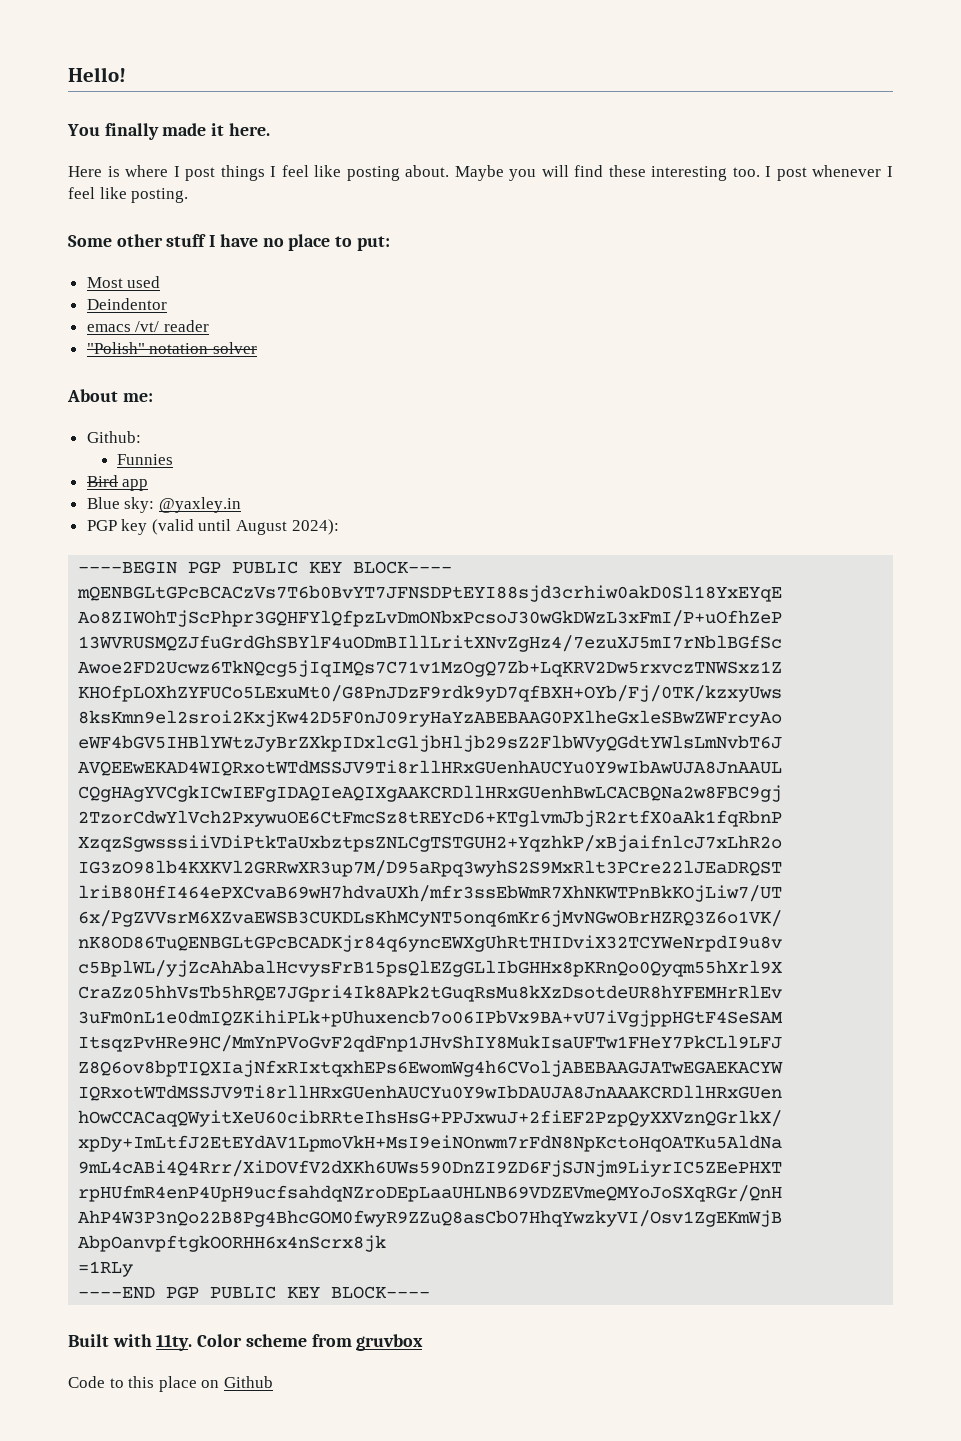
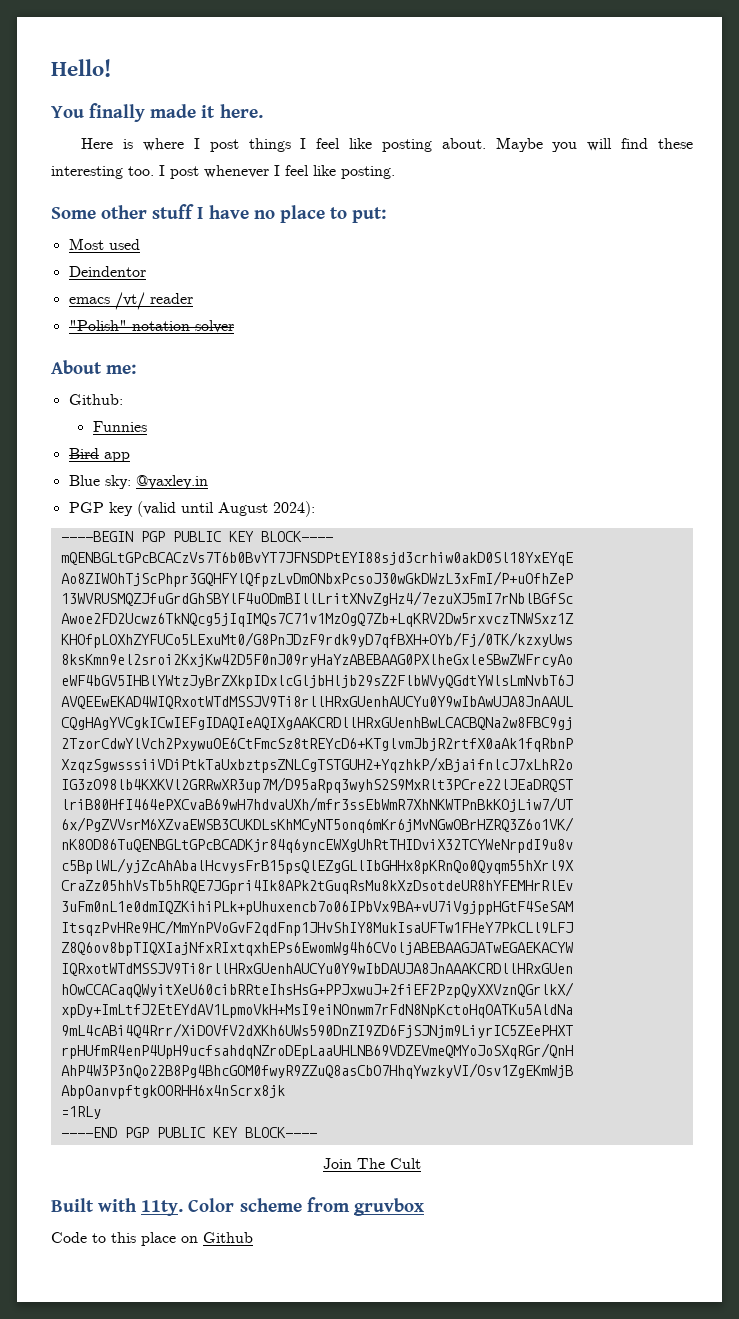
(431, 1292) none -> [323,1158,421,1169] // Join The Cult

